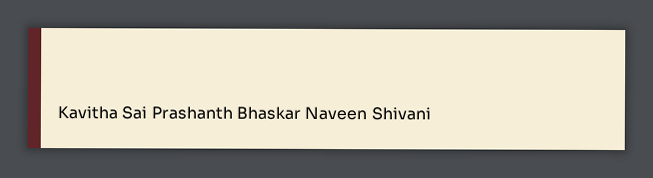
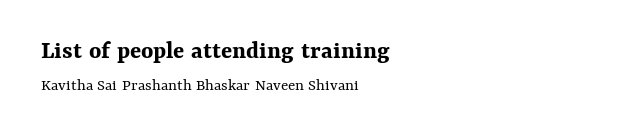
(57, 113) none -> [41,41,391,63] List of people attending training //

